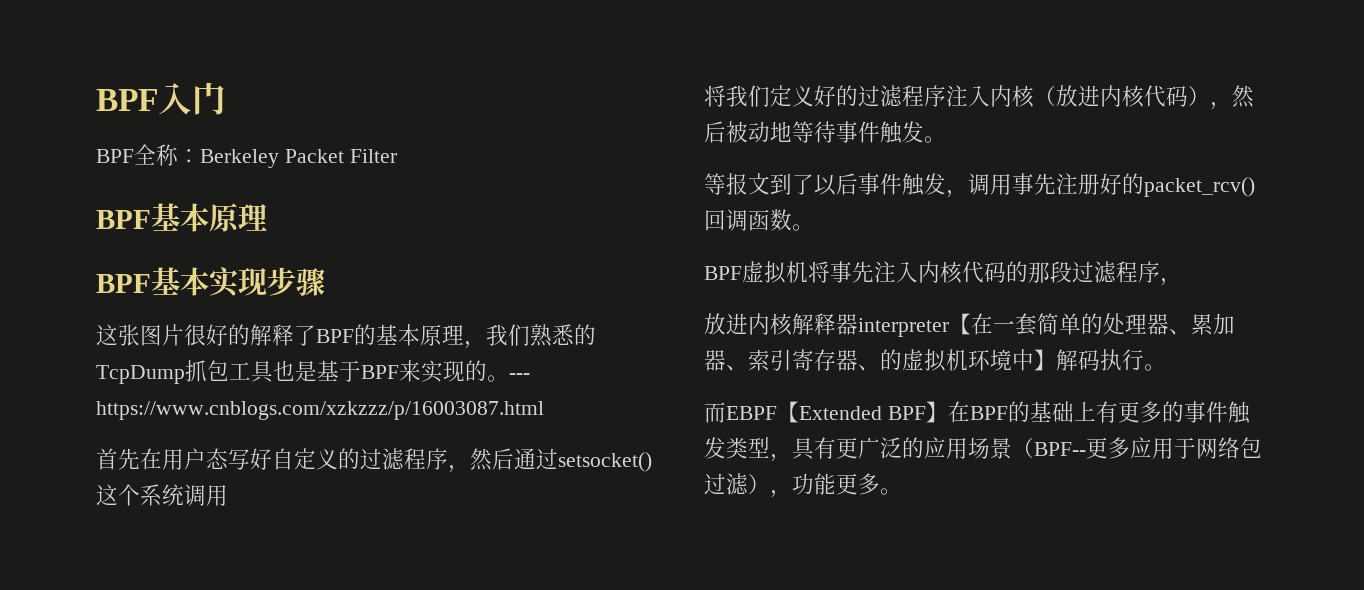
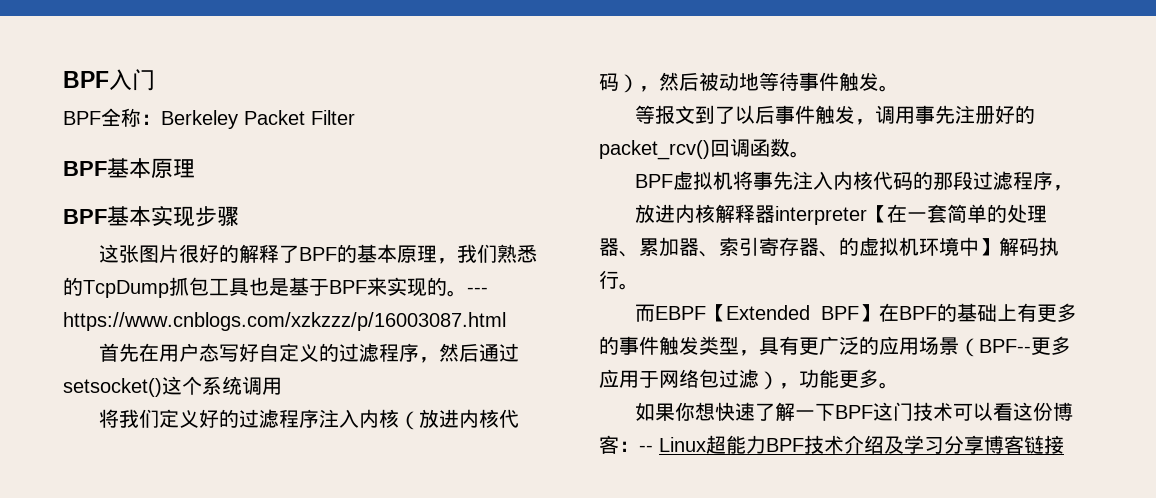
(902, 491) none -> [635,402,1074,421] [599,435,1064,454] // 如果你想快速了解一下BPF这门技术可以看这份博客：-- Linux超能力BPF技术介绍及学习分享博客链接

